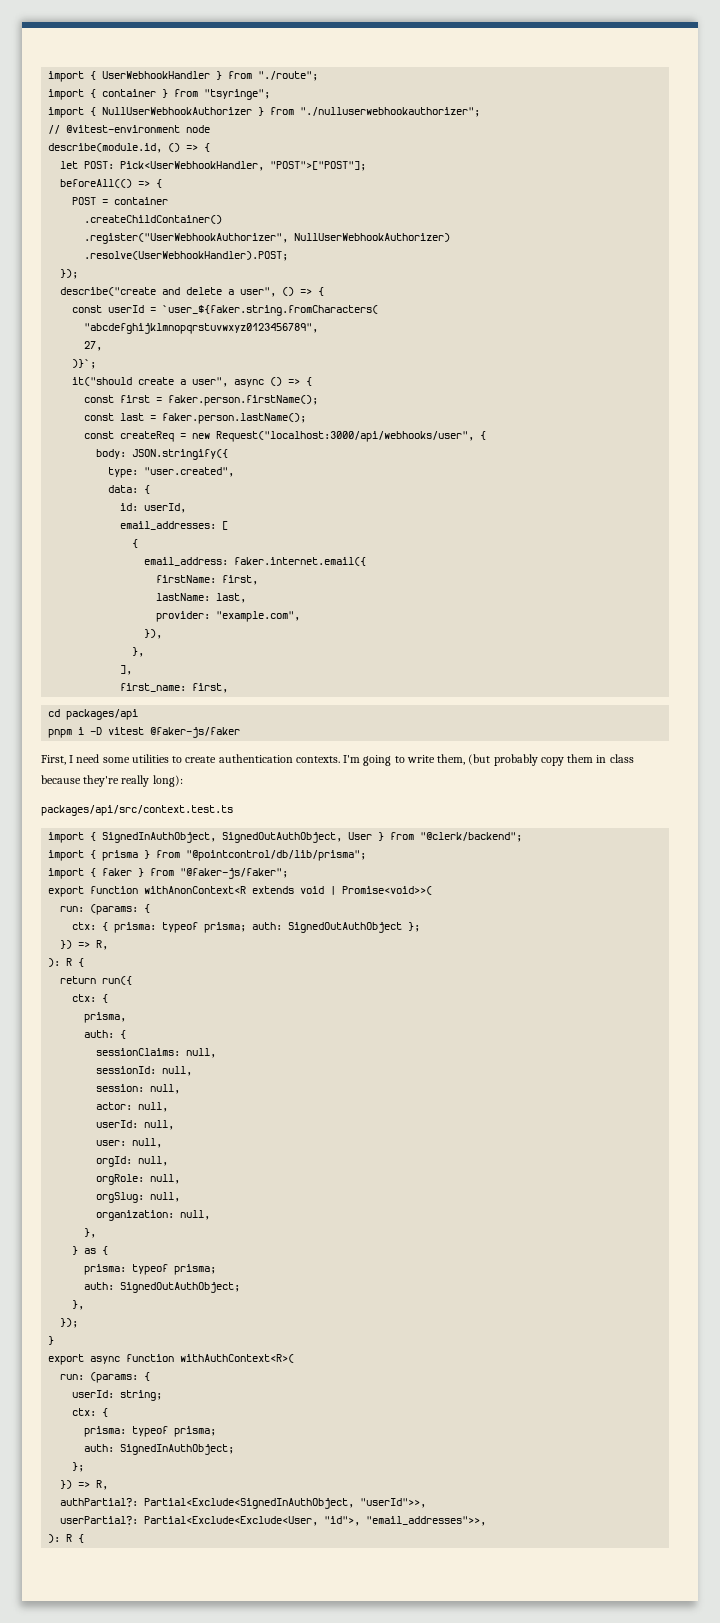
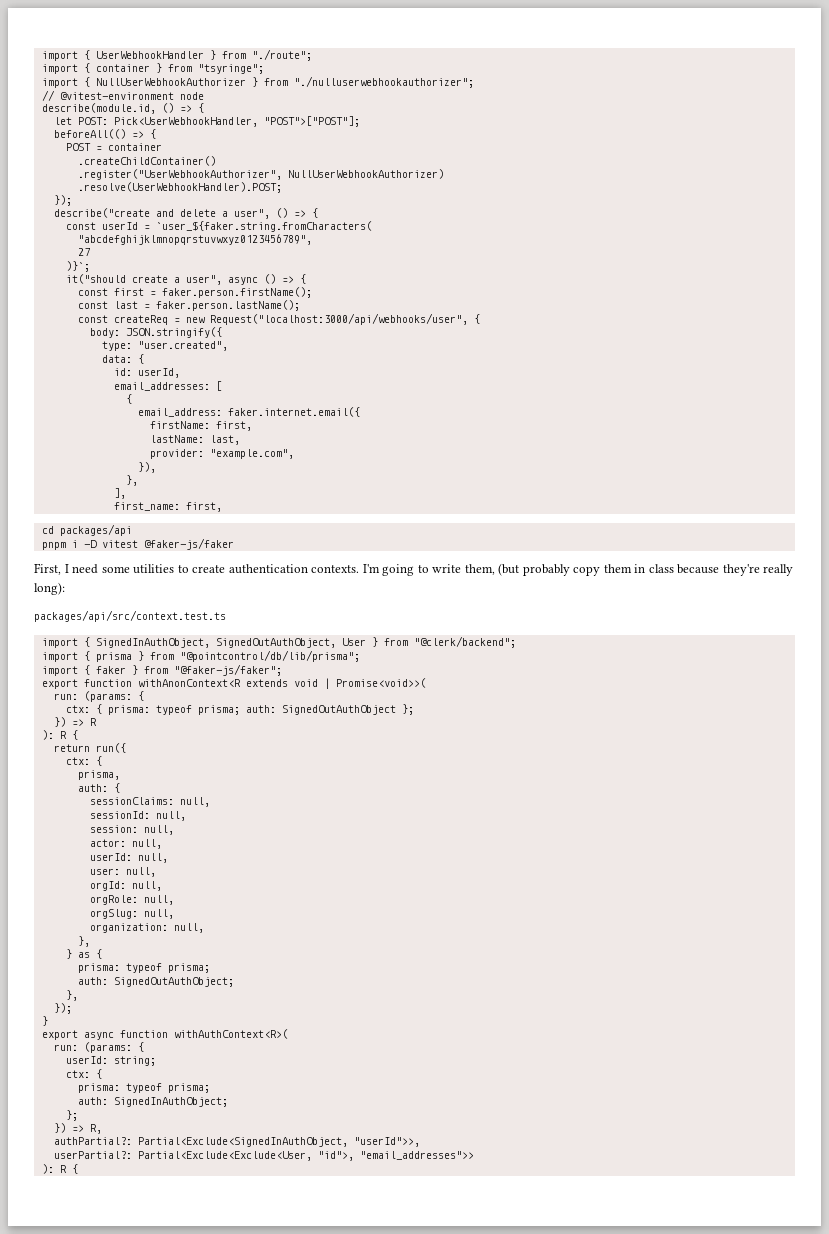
[84,341,103,351] 27, -> [77,248,90,256] 27
[96,940,109,950] R, -> [89,718,97,726] R
[366,1516,487,1526] "email_addresses">>, -> [359,1151,474,1160] "email_addresses">>

